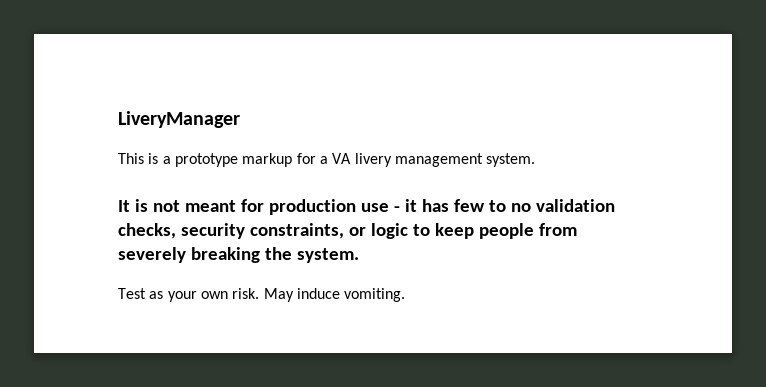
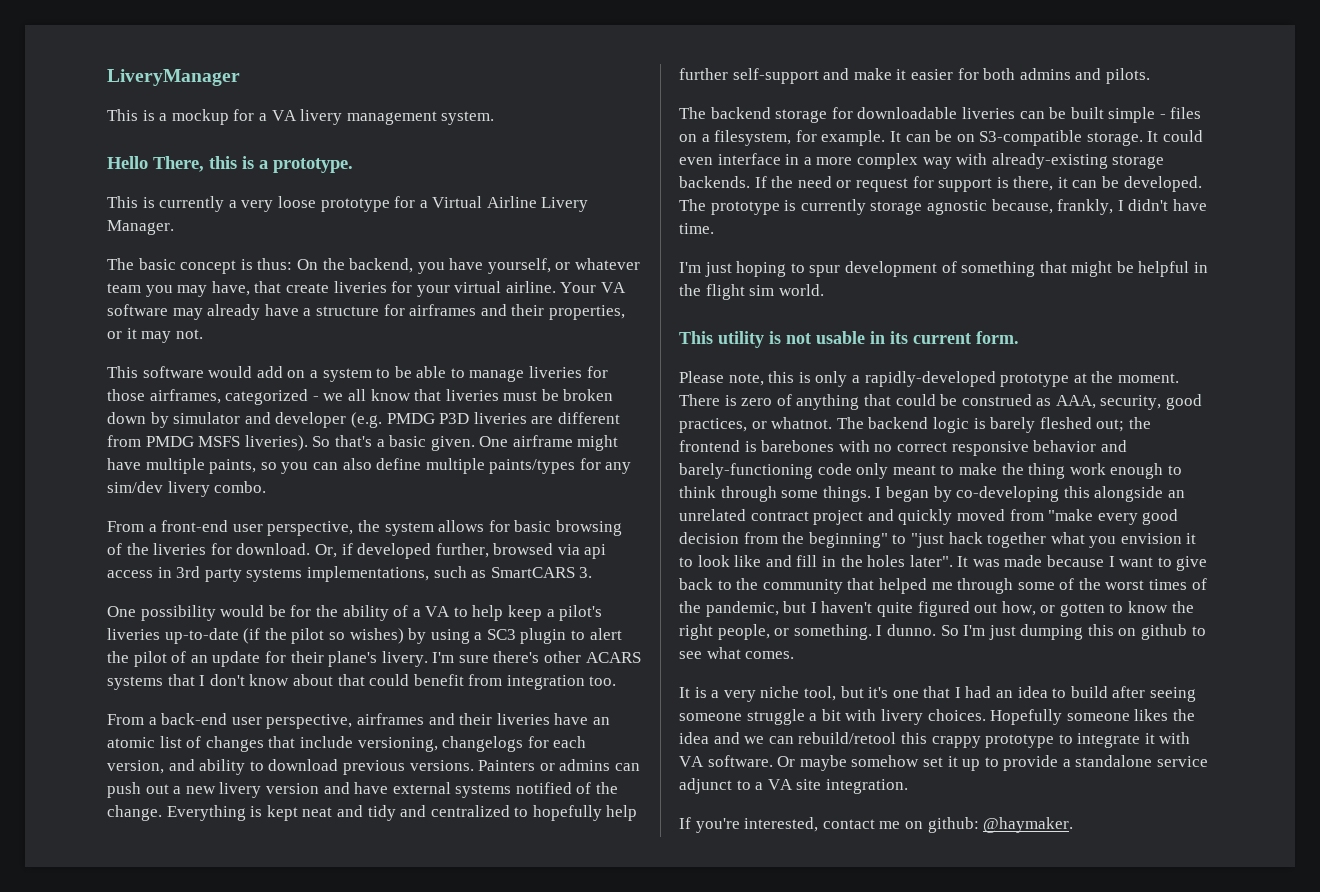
[174,153,293,167] prototype markup -> [171,109,229,125] mockup
[118,199,615,215] [118,223,577,239] [118,247,359,263] [118,288,406,302] It is not meant for production use - it has few to no validation checks, security constraints, or logic to keep people from severely breaking the system. // Test as your own risk. May induce vomiting. -> [107,156,353,173] [107,196,589,212] [107,220,174,235] [107,258,641,274] [107,281,627,297] [107,304,625,320] [107,328,203,343] [107,366,608,382] [107,389,614,405] [107,412,620,428] [107,435,619,451] [107,458,632,474] [107,481,267,497] [107,520,622,536] [107,543,607,559] [107,566,593,582] [107,605,603,621] [107,628,622,644] [107,651,641,667] [107,674,617,690] [107,713,610,729] [107,736,587,752] [107,759,640,775] [107,782,619,798] [107,805,638,821] [679,68,1150,84] [679,107,1202,123] [679,130,1204,146] [679,153,1165,169] [679,176,1202,192] [679,199,1207,215] [679,223,714,234] [679,261,1209,277] [679,284,824,300] [679,331,1019,348] [679,371,1179,387] [679,394,1203,410] [679,417,1151,433] [679,440,1127,456] [679,463,1182,479] [679,486,1185,502] [679,509,1179,525] [679,532,1197,548] [679,555,1208,571] [679,578,1207,594] [679,601,1194,617] [679,624,1206,640] [679,647,795,659] [679,686,1197,702] [679,709,1195,725] [679,732,1191,748] [679,755,1209,771] [679,778,908,794] [679,817,1074,833] Hello There, this is a prototype. // This is currently a very loose prototype for a Virtual Airline Livery Manager. // The basic concept is thus: On the backend, you have yourself, or whatever team you may have, that create liveries for your virtual airline. Your VA software may already have a structure for airframes and their properties, or it may not. // This software would add on a system to be able to manage liveries for those airframes, categorized - we all know that liveries must be broken down by simulator and developer (e.g. PMDG P3D liveries are different from PMDG MSFS liveries). So that's a basic given. One airframe might have multiple paints, so you can also define multiple paints/types for any sim/dev livery combo. // From a front-end user perspective, the system allows for basic browsing of the liveries for download. Or, if developed further, browsed via api access in 3rd party systems implementations, such as SmartCARS 3. // One possibility would be for the ability of a VA to help keep a pilot's liveries up-to-date (if the pilot so wishes) by using a SC3 plugin to alert the pilot of an update for their plane's livery. I'm sure there's other ACARS systems that I don't know about that could benefit from integration too. // From a back-end user perspective, airframes and their liveries have an atomic list of changes that include versioning, changelogs for each version, and ability to download previous versions. Painters or admins can push out a new livery version and have external systems notified of the change. Everything is kept neat and tidy and centralized to hopefully help further self-support and make it easier for both admins and pilots. // The backend storage for downloadable liveries can be built simple - files on a filesystem, for example. It can be on S3-compatible storage. It could even interface in a more complex way with already-existing storage backends. If the need or request for support is there, it can be developed. The prototype is currently storage agnostic because, frankly, I didn't have time. // I'm just hoping to spur development of something that might be helpful in the flight sim world. // This utility is not usable in its current form. // Please note, this is only a rapidly-developed prototype at the moment. There is zero of anything that could be construed as AAA, security, good practices, or whatnot. The backend logic is barely fleshed out; the frontend is barebones with no correct responsive behavior and barely-functioning code only meant to make the thing work enough to think through some things. I began by co-developing this alongside an unrelated contract project and quickly moved from "make every good decision from the beginning" to "just hack together what you envision it to look like and fill in the holes later". It was made because I want to give back to the community that helped me through some of the worst times of the pandemic, but I haven't quite figured out how, or gotten to know the right people, or something. I dunno. So I'm just dumping this on github to see what comes. // It is a very niche tool, but it's one that I had an idea to build after seeing someone struggle a bit with livery choices. Hopefully someone likes the idea and we can rebuild/retool this crappy prototype to integrate it with VA software. Or maybe somehow set it up to provide a standalone service adjunct to a VA site integration. // If you're interested, contact me on github: @haymaker.

